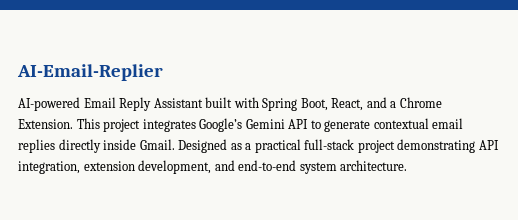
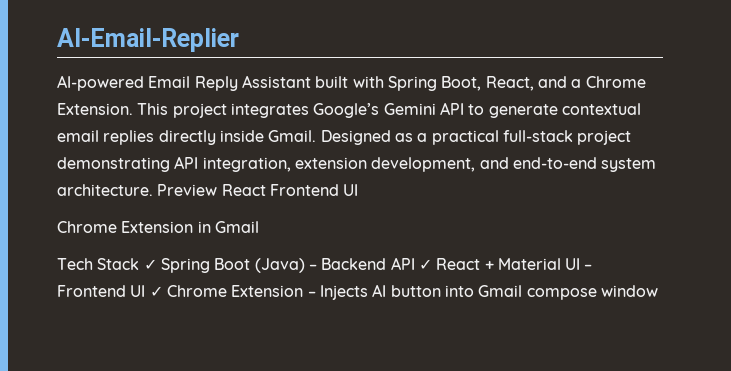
(408, 165) none -> [157,184,359,196] [57,221,259,233] [57,257,593,273] [57,284,658,300] Preview React Frontend UI // Chrome Extension in Gmail // Tech Stack ✓ Spring Boot (Java) – Backend API ✓ React + Material UI – Frontend UI ✓ Chrome Extension – Injects AI button into Gmail compose window

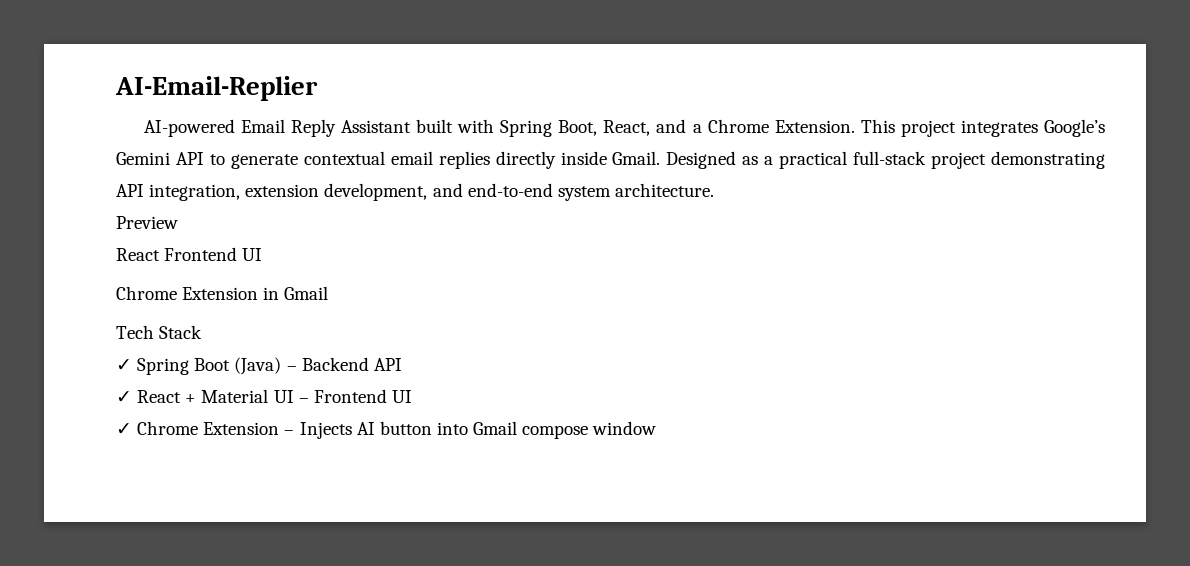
(153, 190) none -> (714, 190) //
(218, 190) none -> (178, 222) //
(140, 264) none -> (203, 332) //
(415, 263) none -> (402, 364) //
(146, 291) none -> (412, 396) //

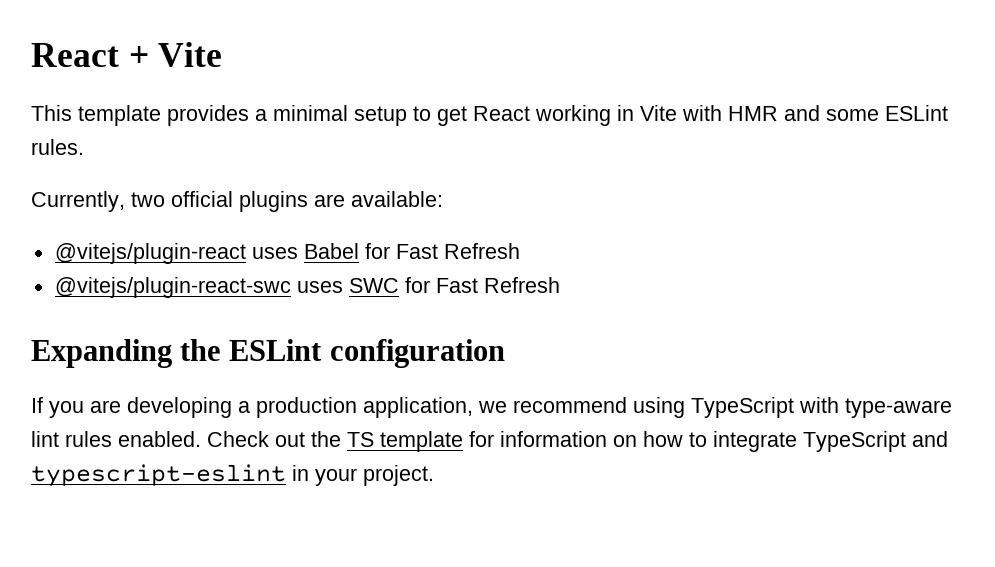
[115,76,318,101] [143,119,1105,137] [116,151,1105,169] [116,183,714,201] [116,216,178,229] [116,247,263,261] [116,286,329,300] [116,325,203,339] [116,357,402,375] [116,389,412,403] [116,421,657,439] AI-Email-Replier // AI-powered Email Reply Assistant built with Spring Boot, React, and a Chrome Extension. This project integrates Google’s Gemini API to generate contextual email replies directly inside Gmail. Designed as a practical full-stack project demonstrating API integration, extension development, and end-to-end system architecture. // Preview // React Frontend UI // Chrome Extension in Gmail // Tech Stack // ✓ Spring Boot (Java) – Backend API // ✓ React + Material UI – Frontend UI // ✓ Chrome Extension – Injects AI button into Gmail compose window -> [31,42,223,67] [31,105,948,126] [31,139,84,155] [31,191,443,212] [54,243,520,264] [54,277,560,298] [31,339,505,368] [31,397,952,418] [31,431,948,452] [31,464,434,487] React + Vite // This template provides a minimal setup to get React working in Vite with HMR and some ESLint rules. // Currently, two official plugins are available: // @vitejs/plugin-react uses Babel for Fast Refresh // @vitejs/plugin-react-swc uses SWC for Fast Refresh // Expanding the ESLint configuration // If you are developing a production application, we recommend using TypeScript with type-aware lint rules enabled. Check out the TS template for information on how to integrate TypeScript and typescript-eslint in your project.

